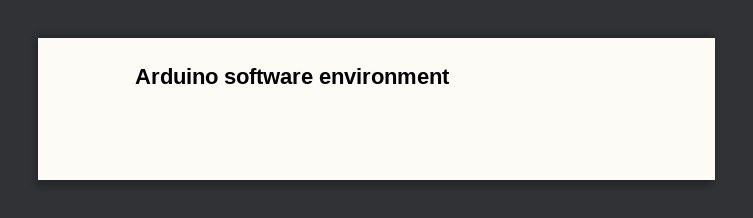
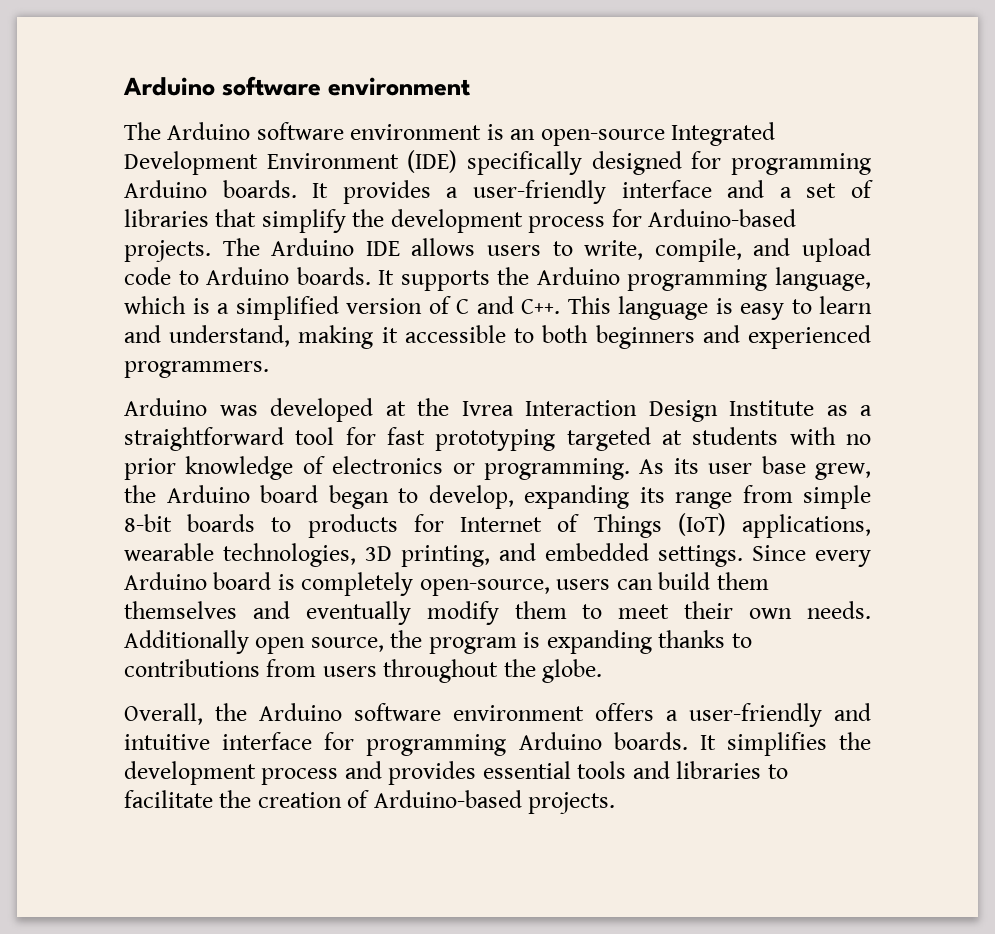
[135,68,450,84] Arduino software environment -> [123,76,472,96] [124,122,776,146] [124,150,871,175] [124,180,874,204] [124,209,797,233] [124,238,872,262] [124,267,871,291] [124,296,872,320] [124,325,871,349] [124,361,269,378] [124,398,872,422] [124,427,871,451] [124,456,871,480] [124,485,871,509] [124,513,871,538] [124,543,871,567] [124,572,769,596] [124,601,871,625] [124,630,752,654] [124,659,603,683] [124,703,871,727] [124,732,871,756] [124,761,788,785] [124,790,616,814] Arduino software environment // The Arduino software environment is an open-source Integrated Development Environment (IDE) specifically designed for programming Arduino boards. It provides a user-friendly interface and a set of libraries that simplify the development process for Arduino-based projects. The Arduino IDE allows users to write, compile, and upload code to Arduino boards. It supports the Arduino programming language, which is a simplified version of C and C++. This language is easy to learn and understand, making it accessible to both beginners and experienced programmers. // Arduino was developed at the Ivrea Interaction Design Institute as a straightforward tool for fast prototyping targeted at students with no prior knowledge of electronics or programming. As its user base grew, the Arduino board began to develop, expanding its range from simple 8-bit boards to products for Internet of Things (IoT) applications, wearable technologies, 3D printing, and embedded settings. Since every Arduino board is completely open-source, users can build them themselves and eventually modify them to meet their own needs. Additionally open source, the program is expanding thanks to contributions from users throughout the globe. // Overall, the Arduino software environment offers a user-friendly and intuitive interface for programming Arduino boards. It simplifies the development process and provides essential tools and libraries to facilitate the creation of Arduino-based projects.

